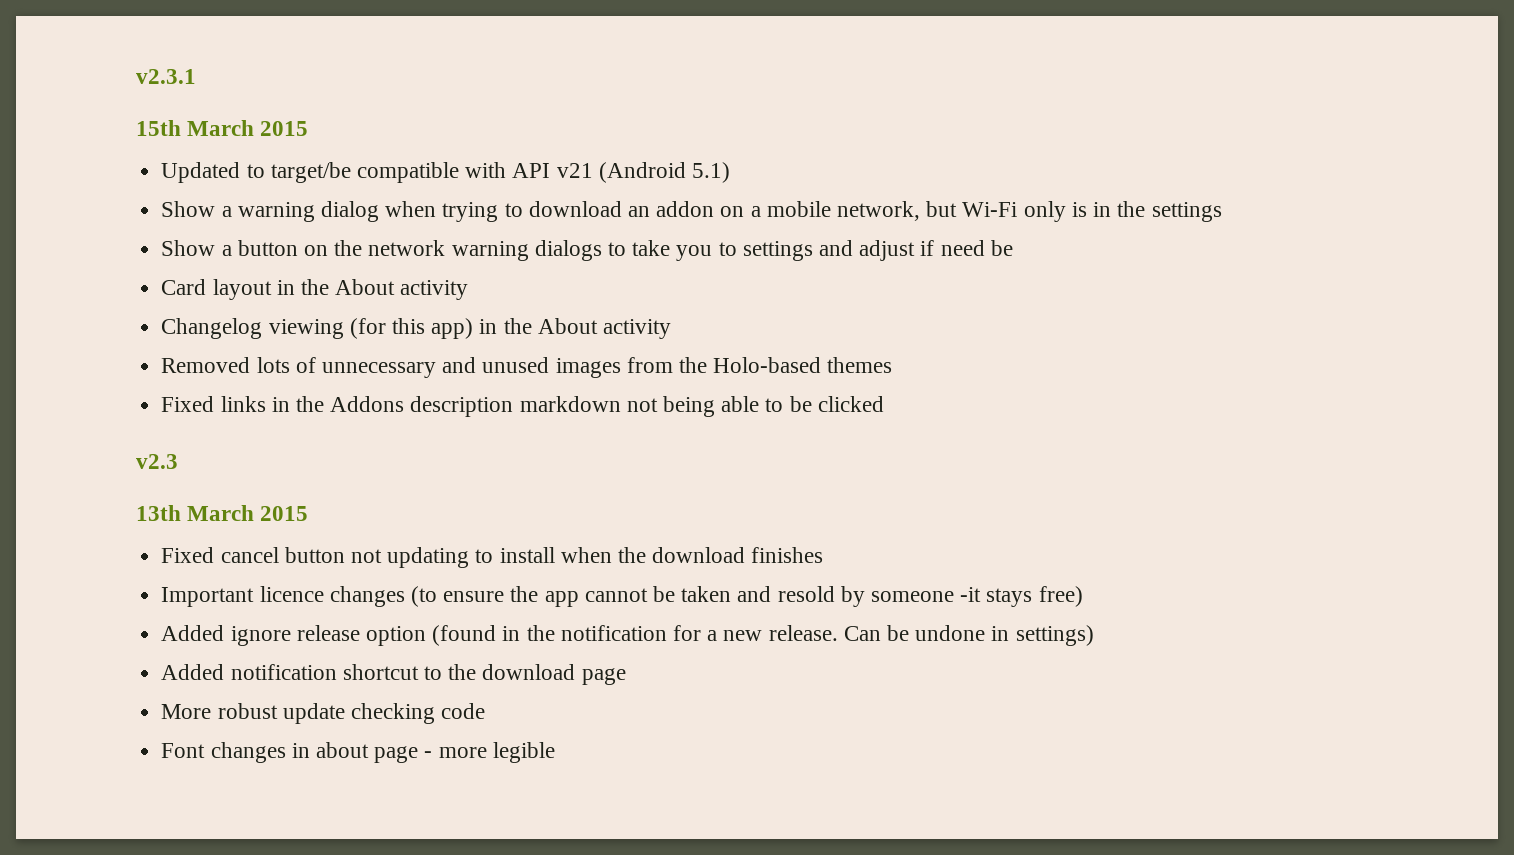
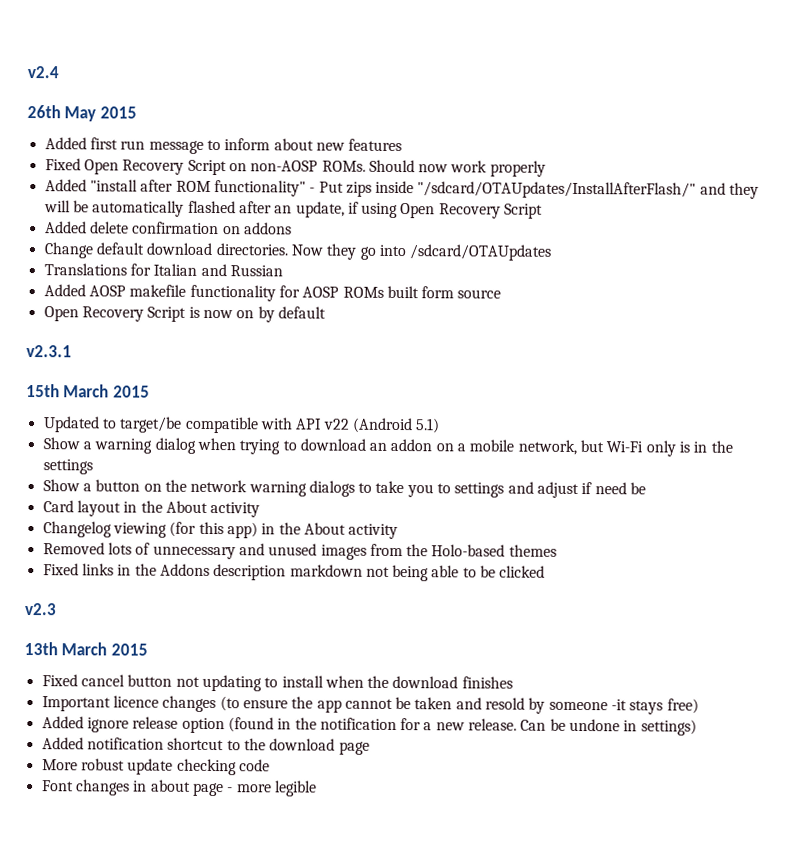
(136, 76) none -> [27,66,59,79] [27,105,137,122] [44,137,403,154] [44,158,546,177] [44,179,760,199] [43,200,544,219] [44,221,292,235] [43,242,552,261] [43,263,283,277] [43,284,502,302] [43,306,326,323] v2.4 // 26th May 2015 // Added first run message to inform about new features // Fixed Open Recovery Script on non-AOSP ROMs. Should now work properly // Added "install after ROM functionality" - Put zips inside "/sdcard/OTAUpdates/InstallAfterFlash/" and they will be automatically flashed after an update, if using Open Recovery Script // Added delete confirmation on addons // Change default download directories. Now they go into /sdcard/OTAUpdates // Translations for Italian and Russian // Added AOSP makefile functionality for AOSP ROMs built form source // Open Recovery Script is now on by default //
[556,163,593,178] v21 -> [322,418,350,430] v22

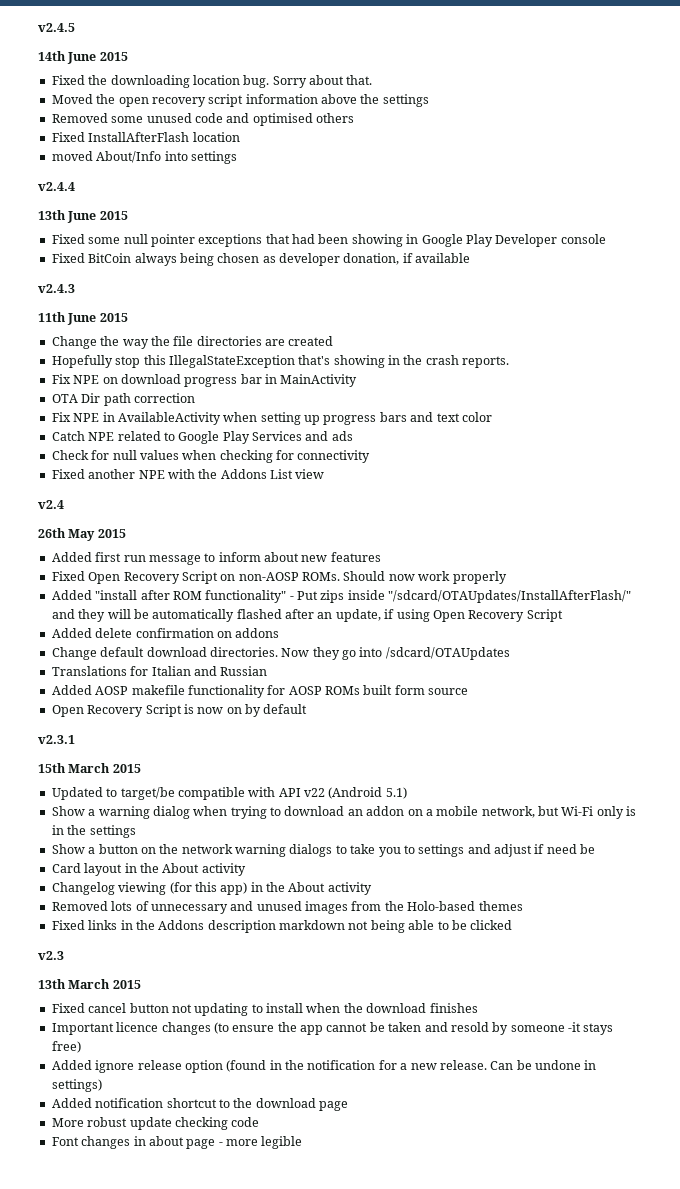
(27, 72) none -> [38,23,75,32] [38,51,128,64] [51,75,373,88] [51,94,429,107] [51,113,354,126] [51,132,240,142] [51,151,237,164] [38,182,75,191] [38,210,128,223] [51,234,606,247] [51,253,471,266] [38,284,75,293] [38,312,128,325] [51,336,334,349] [51,355,510,368] [51,374,358,387] [51,393,195,406] [51,412,492,425] [51,431,353,444] [51,450,371,463] [51,469,325,479] v2.4.5 // 14th June 2015 // Fixed the downloading location bug. Sorry about that. // Moved the open recovery script information above the settings // Removed some unused code and optimised others // Fixed InstallAfterFlash location // moved About/Info into settings // v2.4.4 // 13th June 2015 // Fixed some null pointer exceptions that had been showing in Google Play Developer console // Fixed BitCoin always being chosen as developer donation, if available // v2.4.3 // 11th June 2015 // Change the way the file directories are created // Hopefully stop this IllegalStateException that's showing in the crash reports. // Fix NPE on download progress bar in MainActivity // OTA Dir path correction // Fix NPE in AvailableActivity when setting up progress bars and text color // Catch NPE related to Google Play Services and ads // Check for null values when checking for connectivity // Fixed another NPE with the Addons List view //

